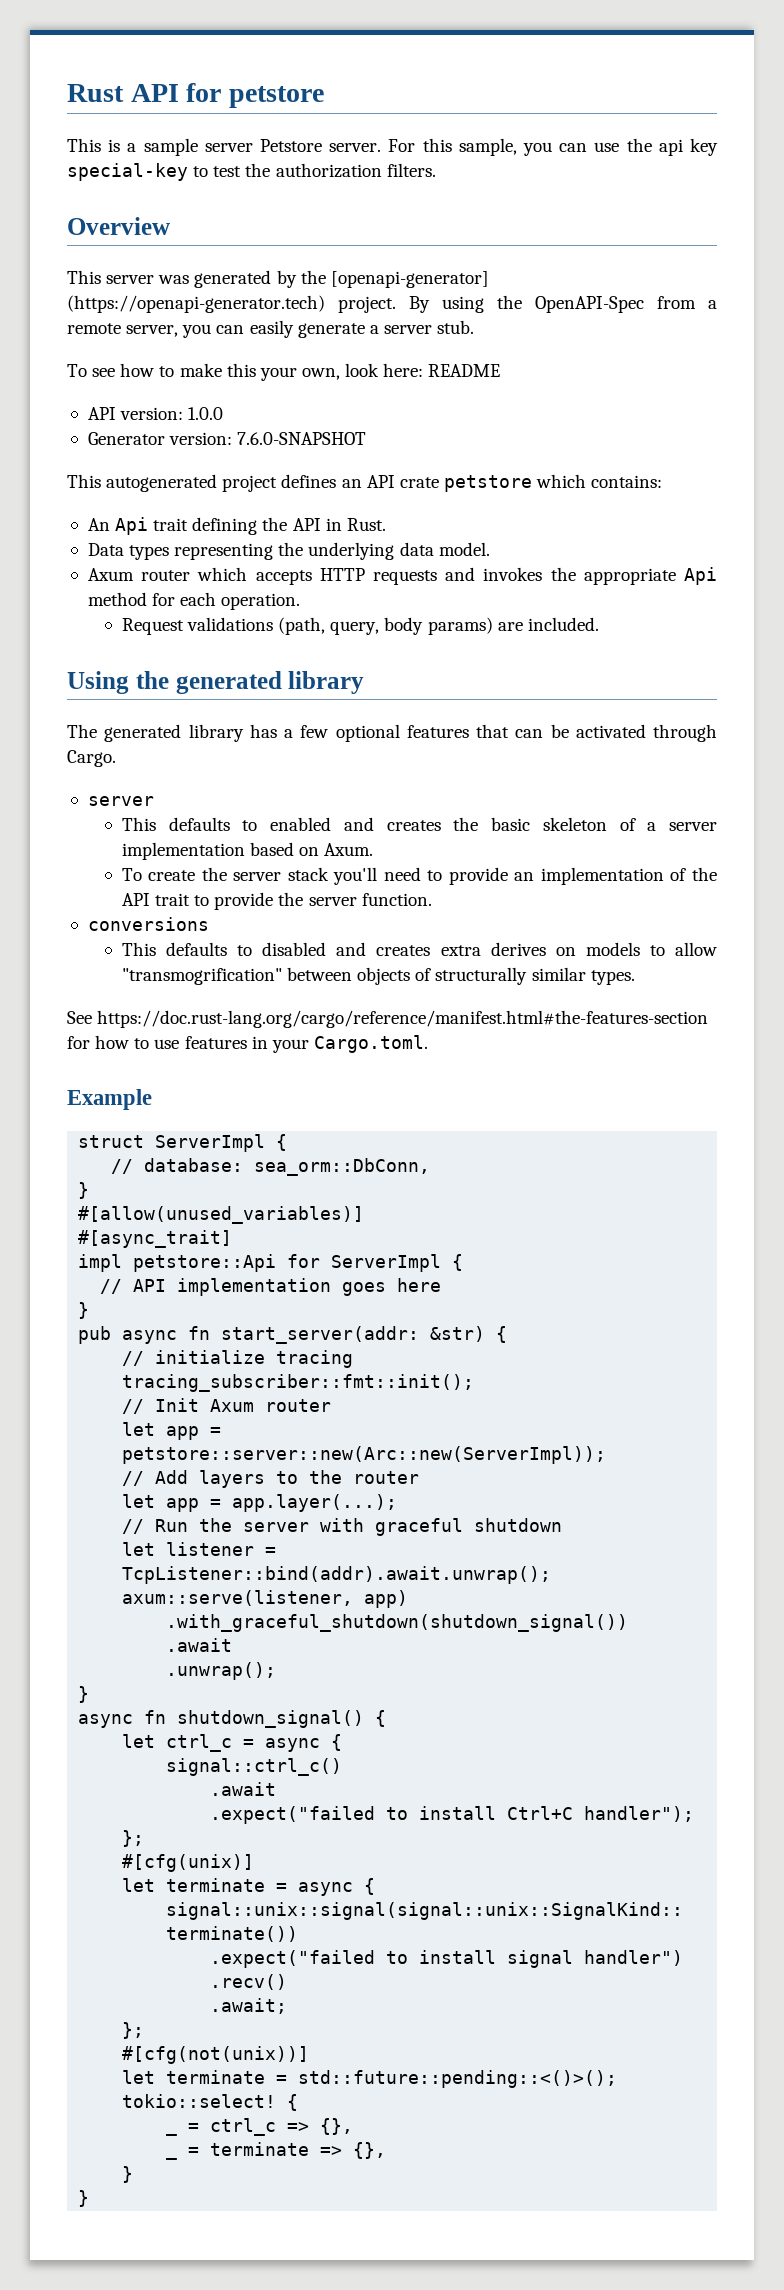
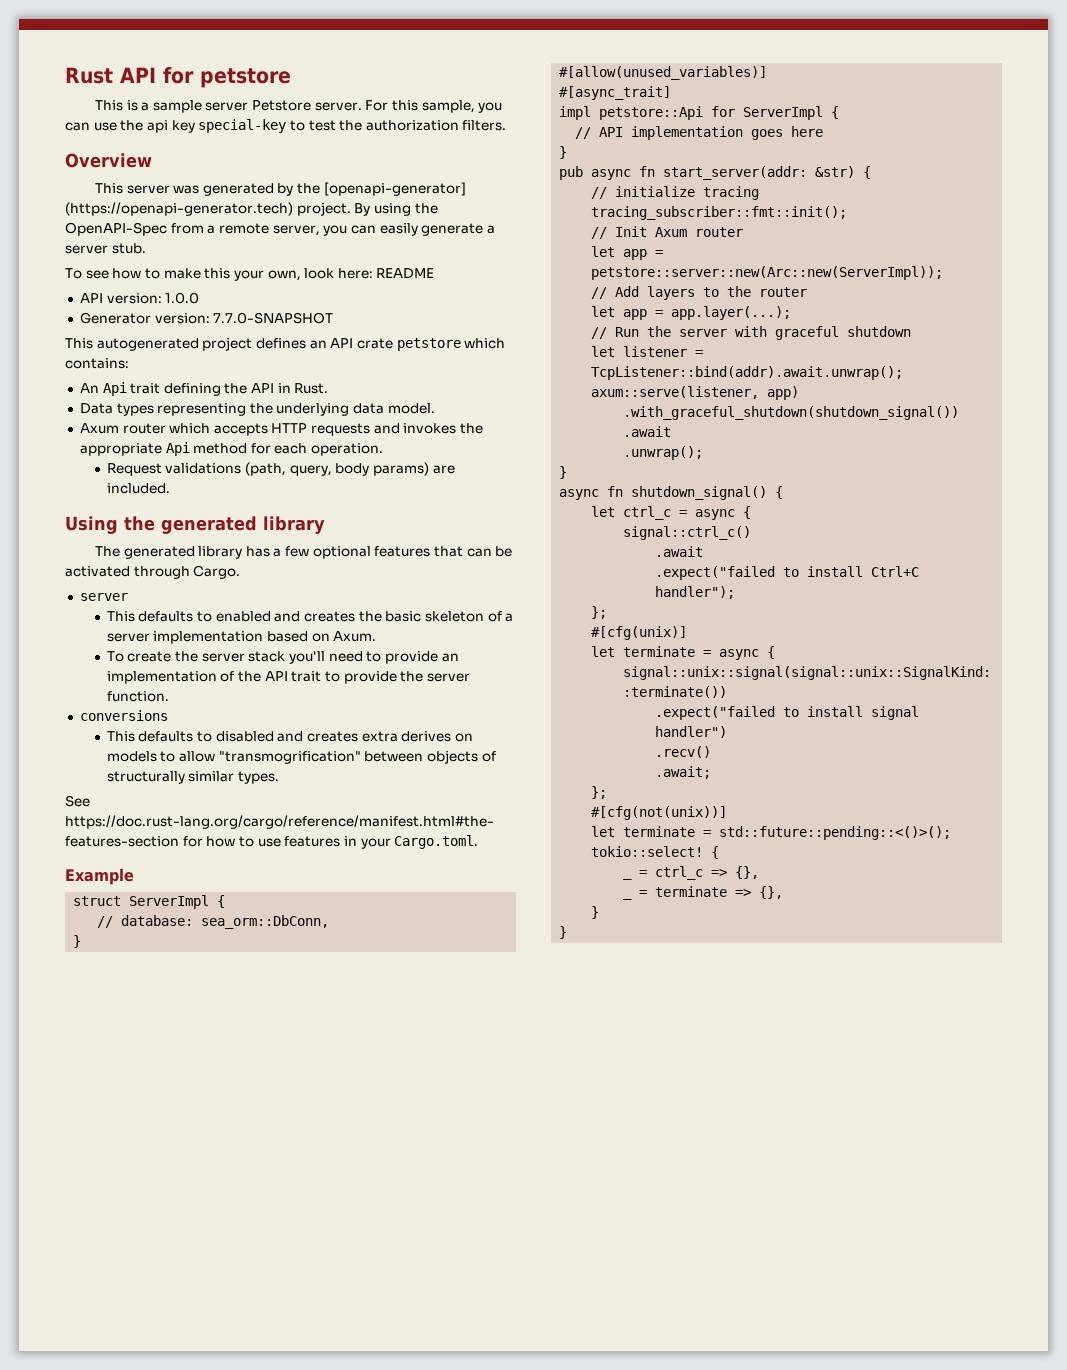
[237,432,367,445] 7.6.0-SNAPSHOT -> [213,312,334,324] 7.7.0-SNAPSHOT

